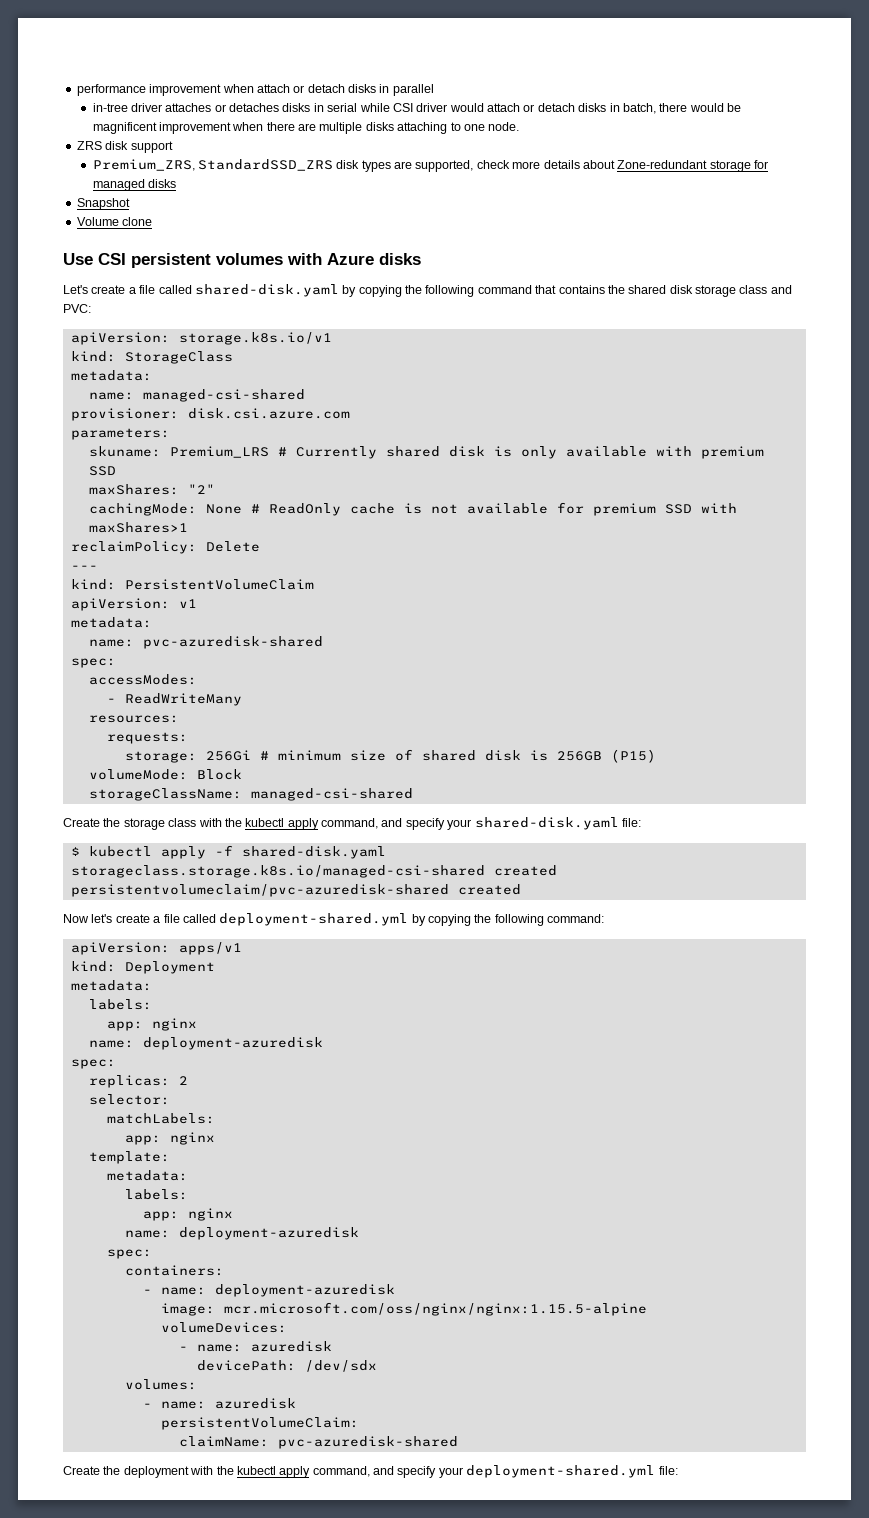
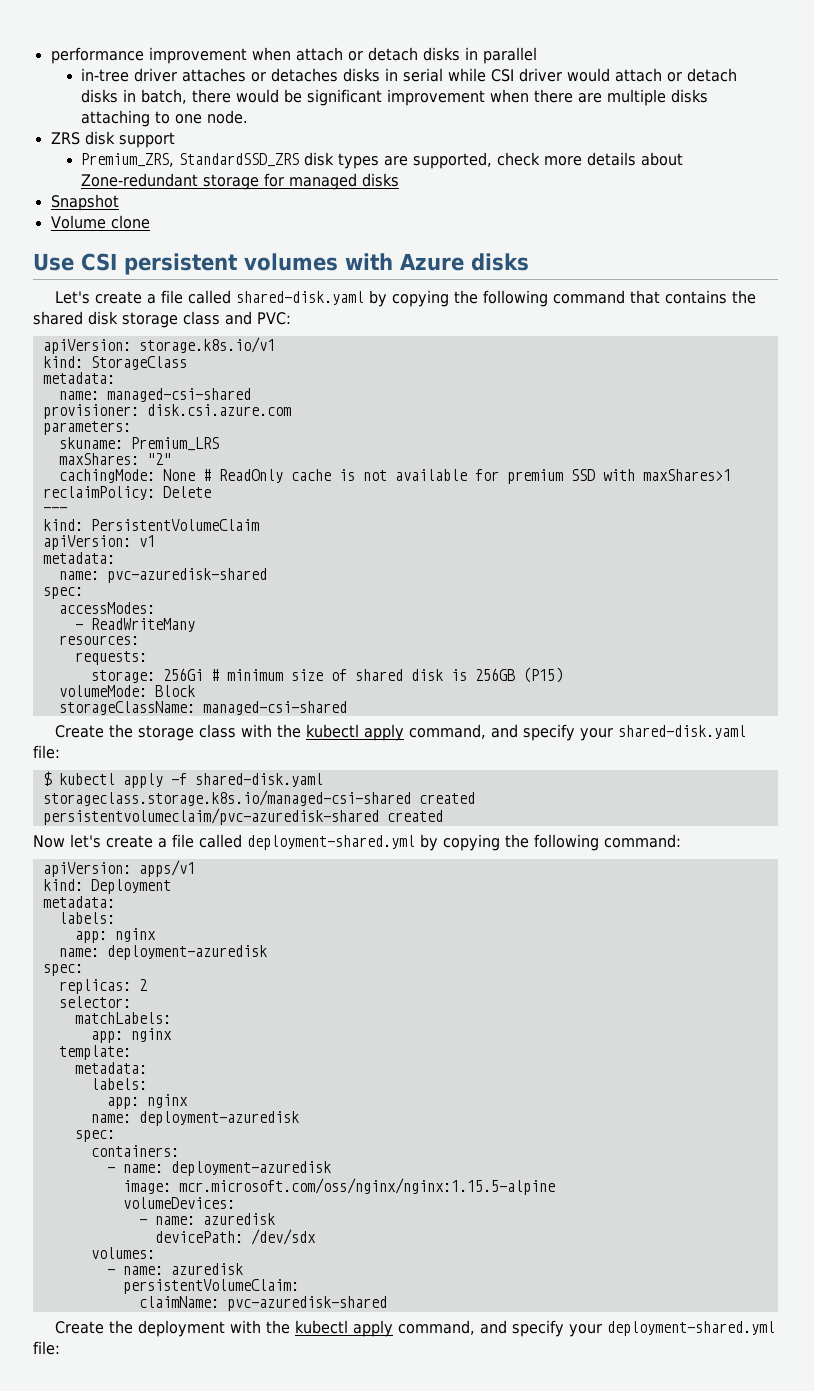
[92,122,157,134] magnificent -> [307,89,383,106] significant
[277,446,764,459] [88,466,116,476] # Currently shared disk is only available with premium SSD -> (219, 444) none

